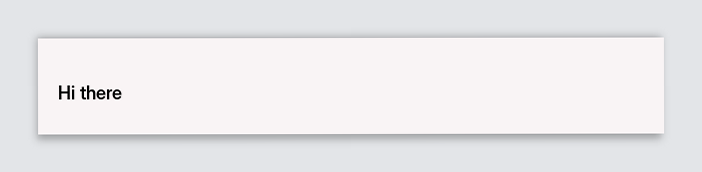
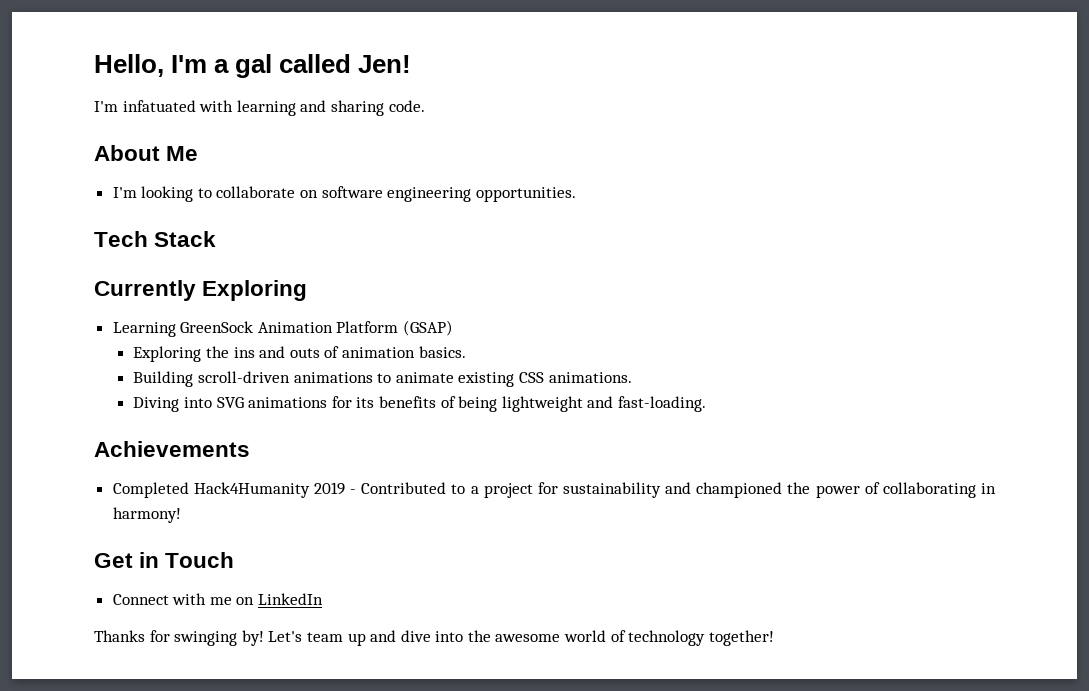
[57,85,123,100] Hi there -> [94,54,412,78] [94,100,425,116] [94,145,199,161] [112,186,576,202] [94,231,217,247] [94,280,308,301] [112,320,454,337] [133,346,466,362] [133,371,632,387] [133,396,706,412] [94,441,250,457] [112,482,996,498] [112,507,181,523] [94,552,235,568] [112,593,324,605] [94,630,774,646] Hello, I'm a gal called Jen! // I'm infatuated with learning and sharing code. // About Me // I'm looking to collaborate on software engineering opportunities. // Tech Stack // Currently Exploring // Learning GreenSock Animation Platform (GSAP) // Exploring the ins and outs of animation basics. // Building scroll-driven animations to animate existing CSS animations. // Diving into SVG animations for its benefits of being lightweight and fast-loading. // Achievements // Completed Hack4Humanity 2019 - Contributed to a project for sustainability and championed the power of collaborating in harmony! // Get in Touch // Connect with me on LinkedIn // Thanks for swinging by! Let's team up and dive into the awesome world of technology together!

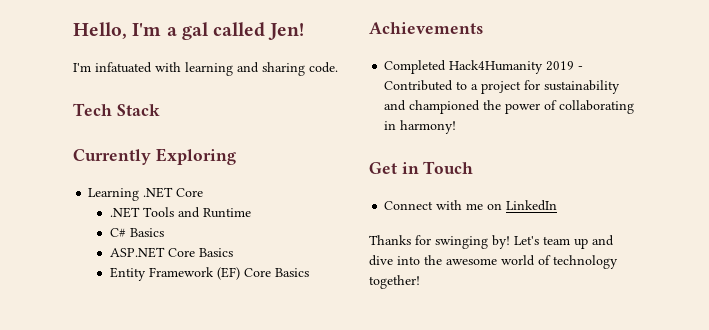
[94,145,199,161] [112,186,576,202] // About Me // I'm looking to collaborate on software engineering opportunities. -> (338, 67) none
[180,320,454,336] [133,346,466,362] [133,371,632,387] [133,396,706,412] GreenSock Animation Platform (GSAP) // Exploring the ins and outs of animation basics. // Building scroll-driven animations to animate existing CSS animations. // Diving into SVG animations for its benefits of being lightweight and fast-loading. -> [143,187,204,198] [109,207,251,218] [109,228,164,237] [109,247,233,258] [109,267,309,281] .NET Core // .NET Tools and Runtime // C# Basics // ASP.NET Core Basics // Entity Framework (EF) Core Basics

